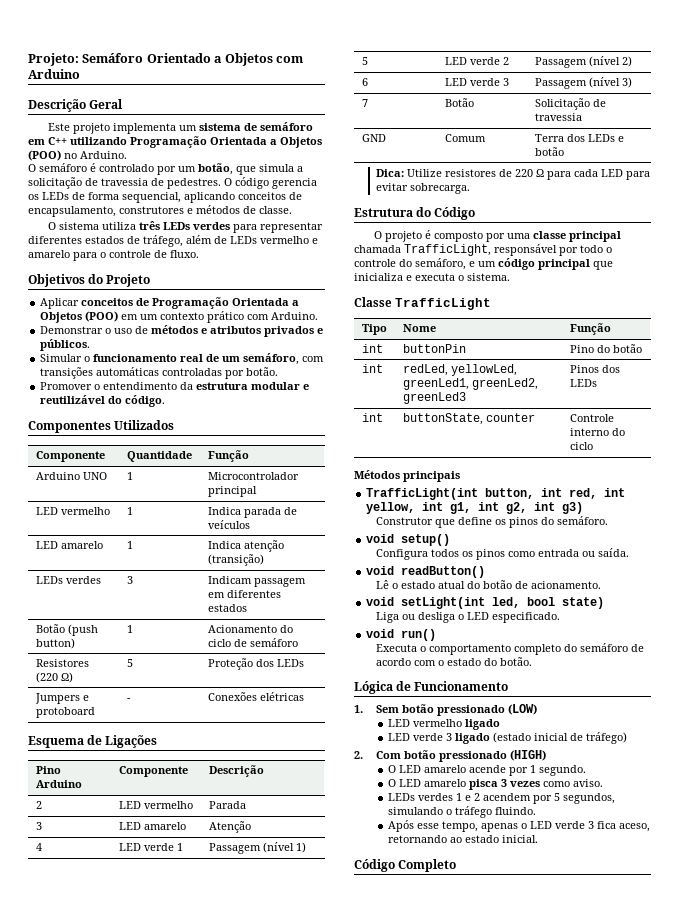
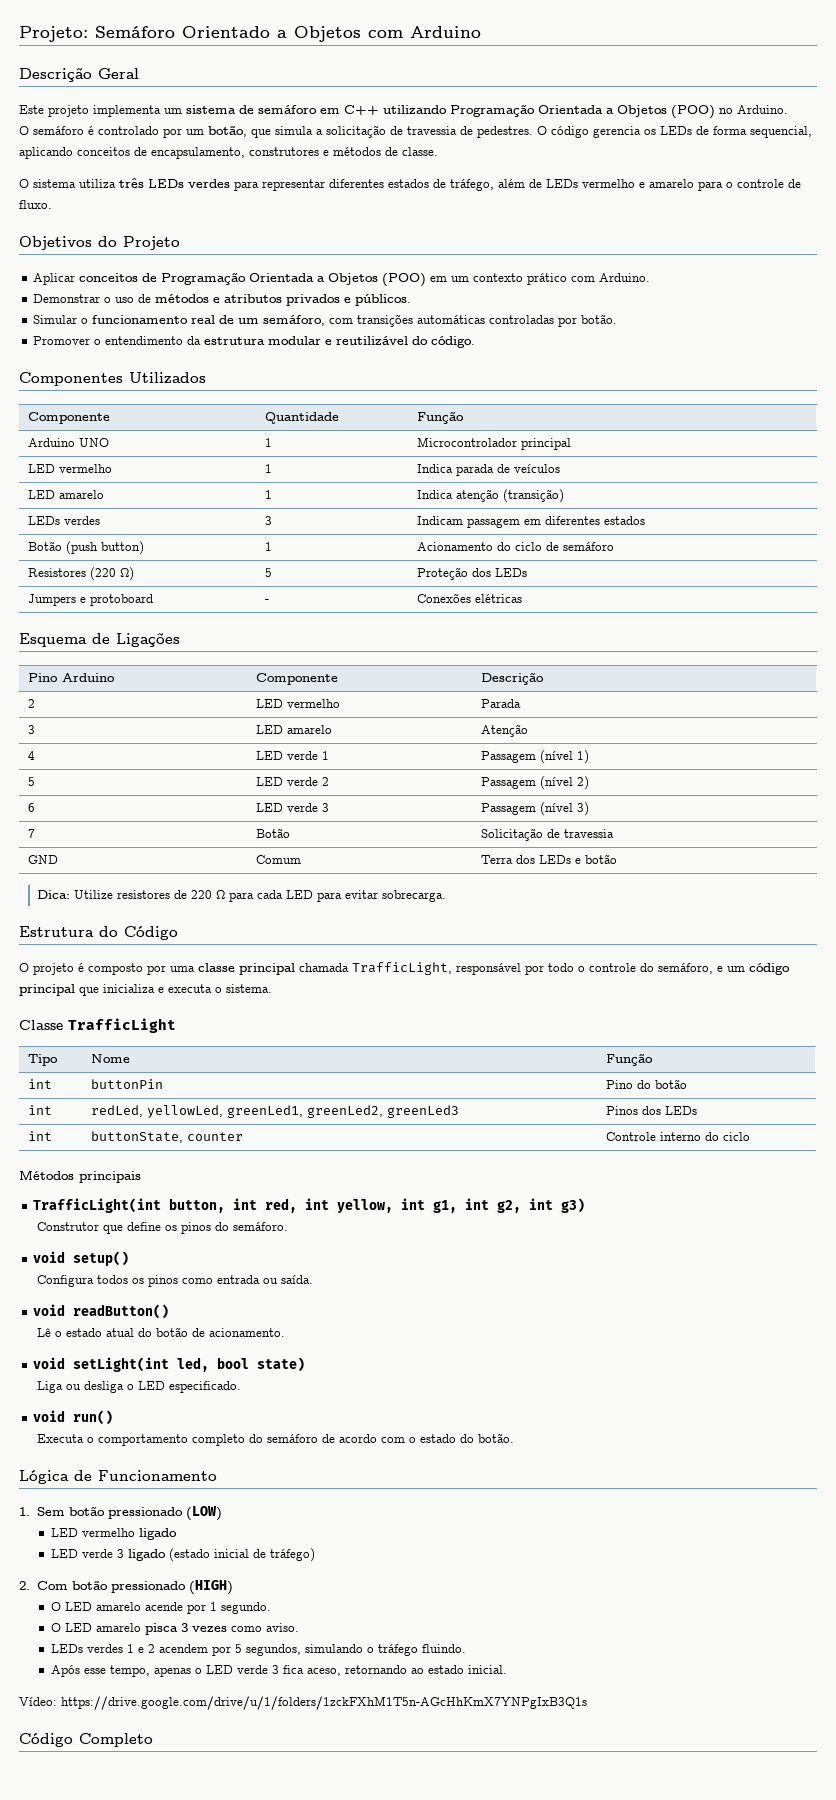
(539, 839) none -> [19,1696,587,1710] // Vídeo: https://drive.google.com/drive/u/1/folders/1zckFXhM1T5n-AGcHhKmX7YNPgIxB3Q1s

